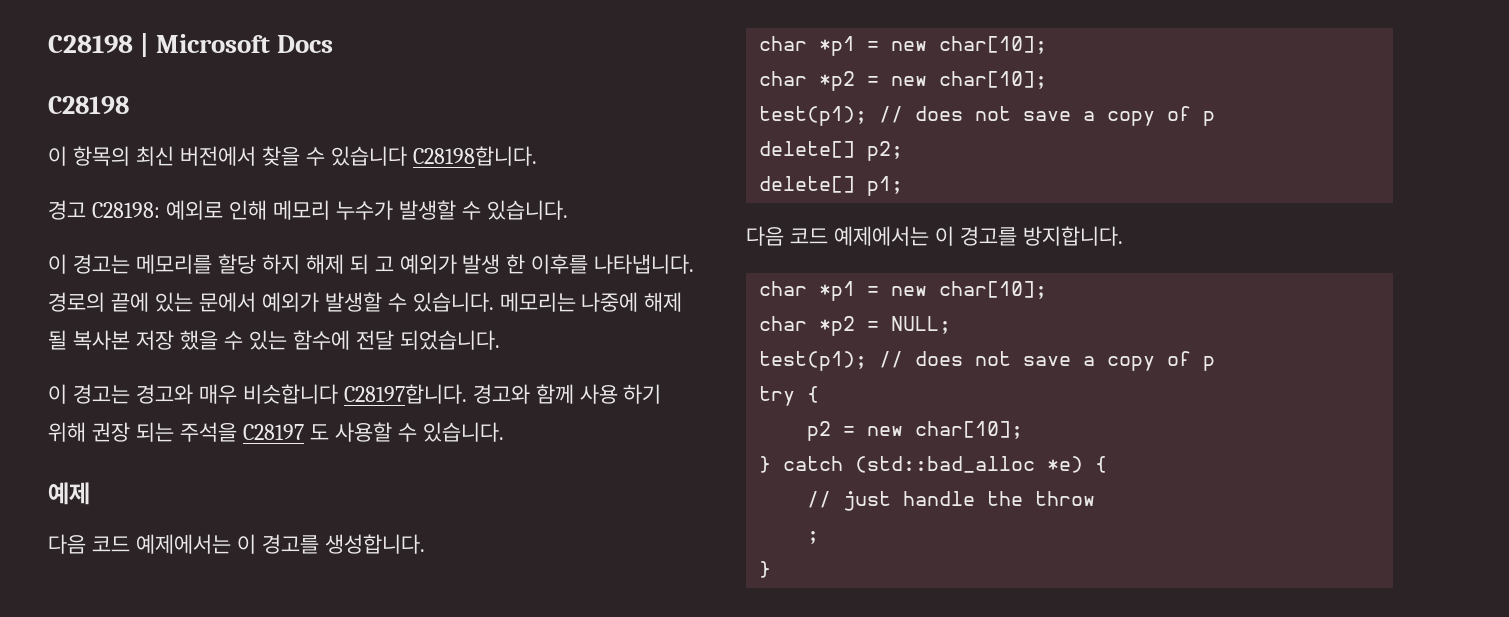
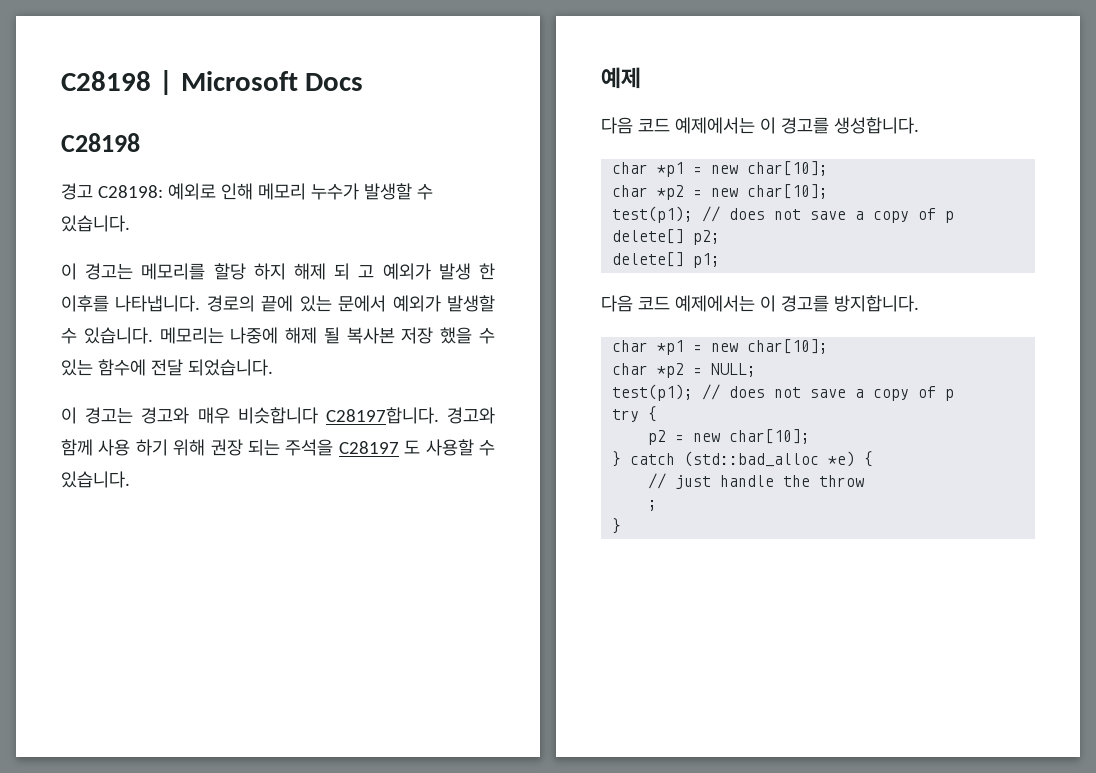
[48,146,537,166] // 이 항목의 최신 버전에서 찾을 수 있습니다 C28198합니다. -> (140, 142) none

